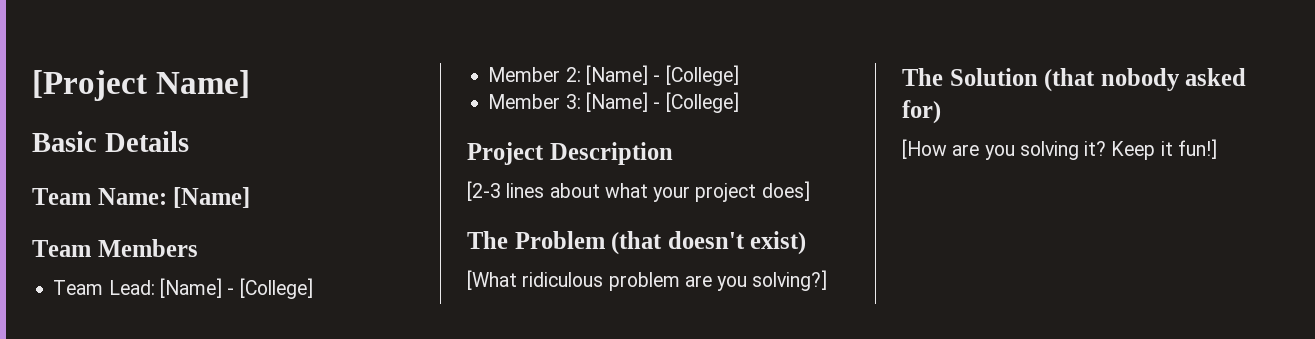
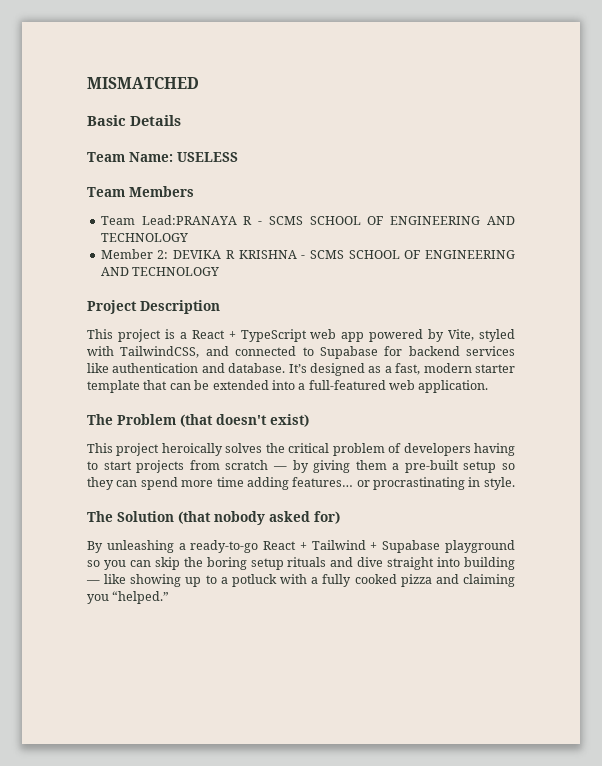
[32,70,250,101] [Project Name] -> [87,77,199,89] MISMATCHED
[173,187,251,208] [Name] -> [177,152,238,162] USELESS
[108,278,313,299] [488,65,739,86] [488,92,739,113] [467,142,673,165] [467,181,810,202] Lead: [Name] - [College] // Member 2: [Name] - [College] // Member 3: [Name] - [College] // Project Description // [2-3 lines about what your project does] -> [141,215,515,225] [100,233,188,242] [100,249,516,259] [100,267,220,276] [87,300,220,314] [87,329,515,342] [87,346,515,359] [87,363,515,376] [87,380,489,393] Lead:PRANAYA R - SCMS SCHOOL OF ENGINEERING AND TECHNOLOGY // Member 2: DEVIKA R KRISHNA - SCMS SCHOOL OF ENGINEERING AND TECHNOLOGY // Project Description // This project is a React + TypeScript web app powered by Vite, styled with TailwindCSS, and connected to Supabase for backend services like authentication and database. It’s designed as a fast, modern starter template that can be extended into a full-featured web application.
[467,270,828,291] [What ridiculous problem are you solving?] -> [87,443,516,456] [87,460,515,473] [87,477,515,490] This project heroically solves the critical problem of developers having to start projects from scratch — by giving them a pre-built setup so they can spend more time adding features… or procrastinating in style.
[902,139,1217,160] [How are you solving it? Keep it fun!] -> [87,540,515,553] [87,557,515,570] [86,574,515,587] [87,591,170,604] By unleashing a ready-to-go React + Tailwind + Supabase playground so you can skip the boring setup rituals and dive straight into building — like showing up to a potluck with a fully cooked pizza and claiming you “helped.”

